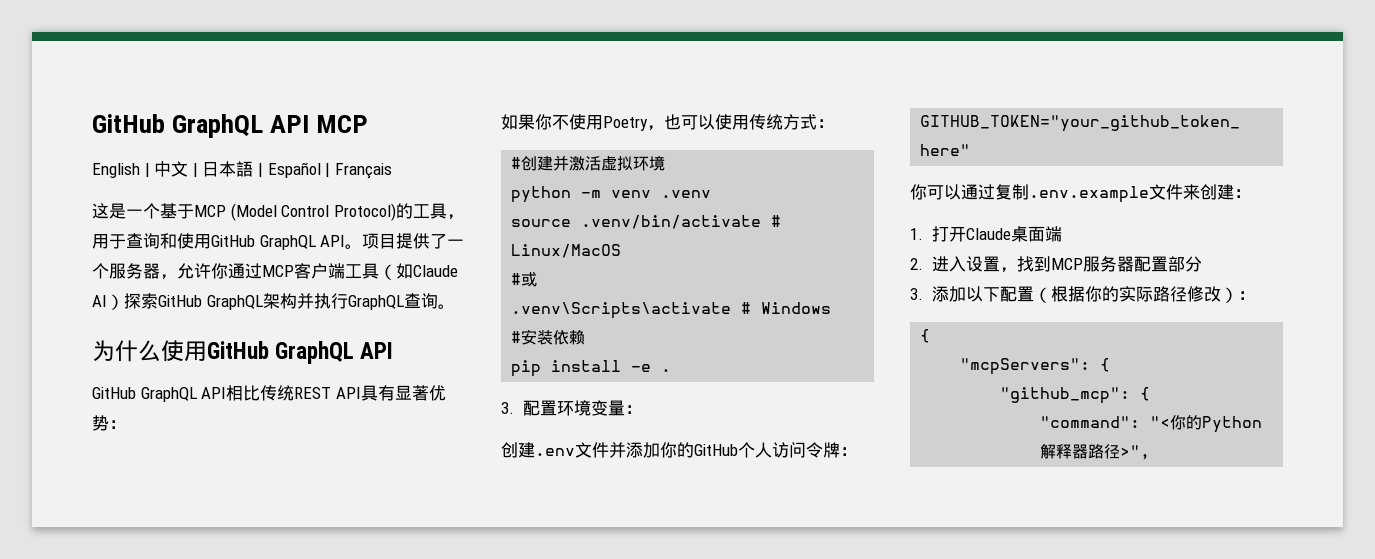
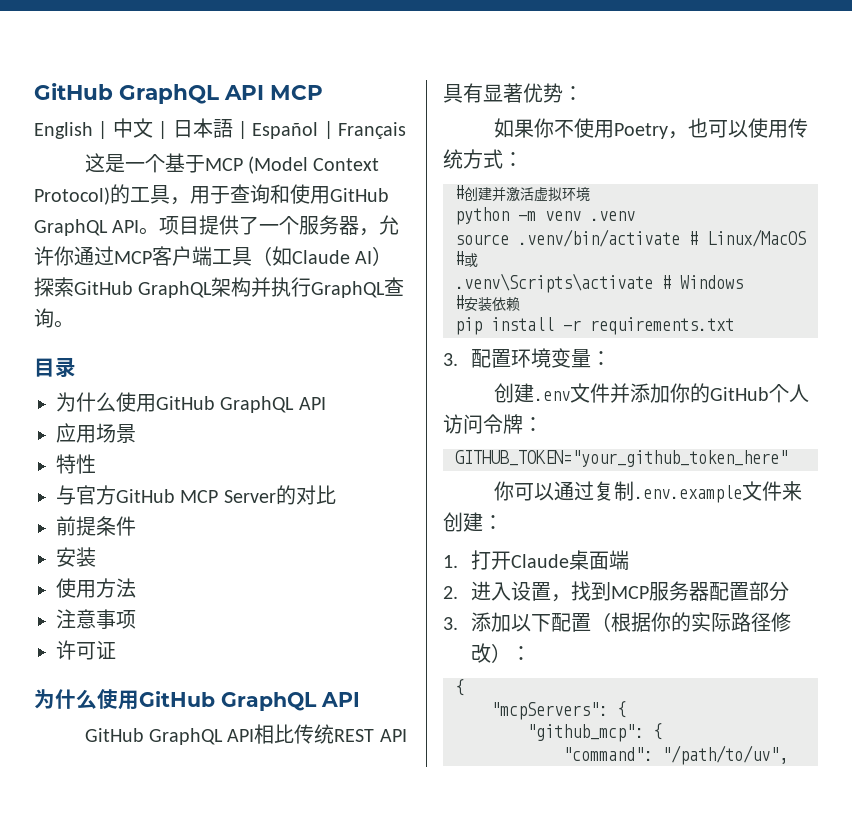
[281,205,330,217] Control -> [313,158,380,171] Context
(455, 306) none -> [34,357,76,378] [56,392,326,413] [56,423,136,443] [56,454,96,474] [56,485,336,505] [56,516,136,536] [56,547,96,567] [56,578,136,598] [56,609,136,629] [56,640,116,660] // 目录 // 为什么使用GitHub GraphQL API // 应用场景 // 特性 // 与官方GitHub MCP Server的对比 // 前提条件 // 安装 // 使用方法 // 注意事项 // 许可证
[631,364,672,372] -e . -> [563,317,734,335] -r requirements.txt
[1150,415,1263,433] [1040,444,1151,460] "<你的Python解释器路径>", -> [662,745,788,765] "/path/to/uv",

